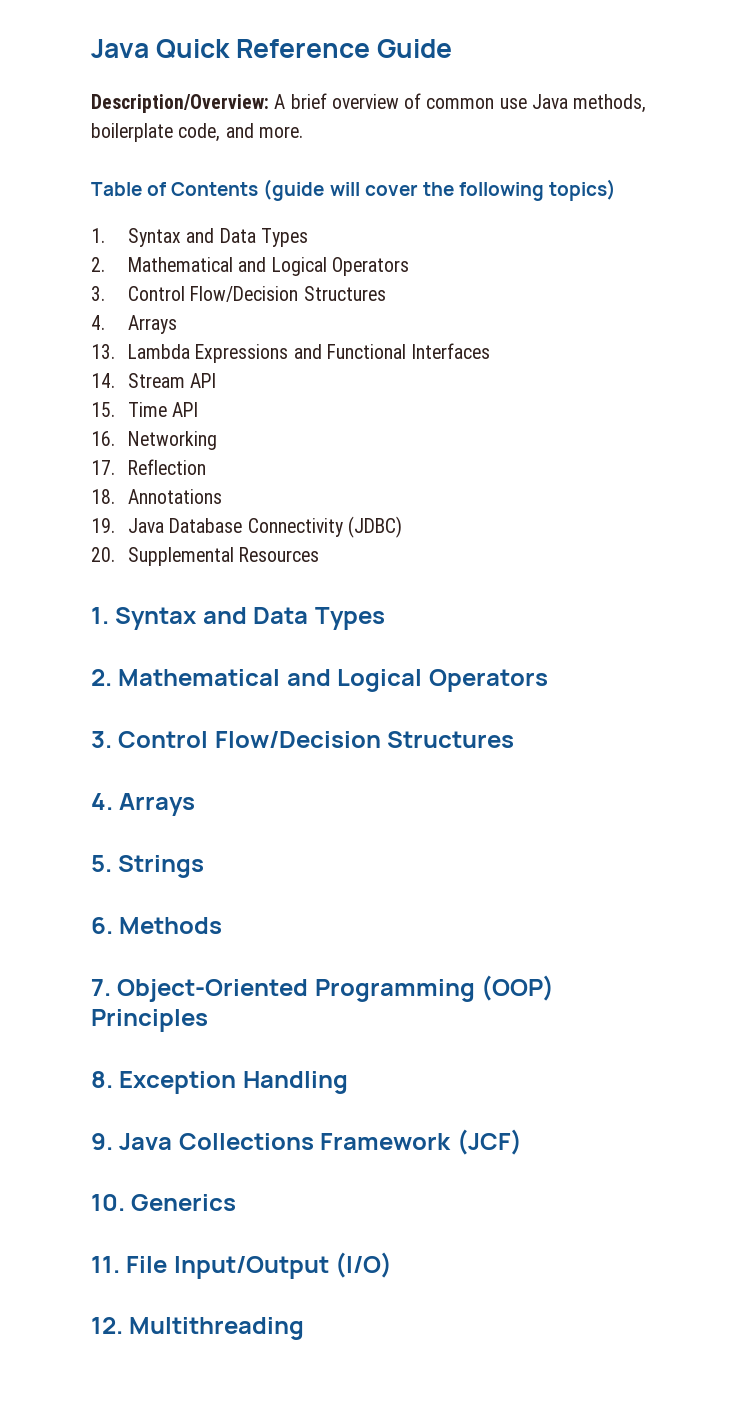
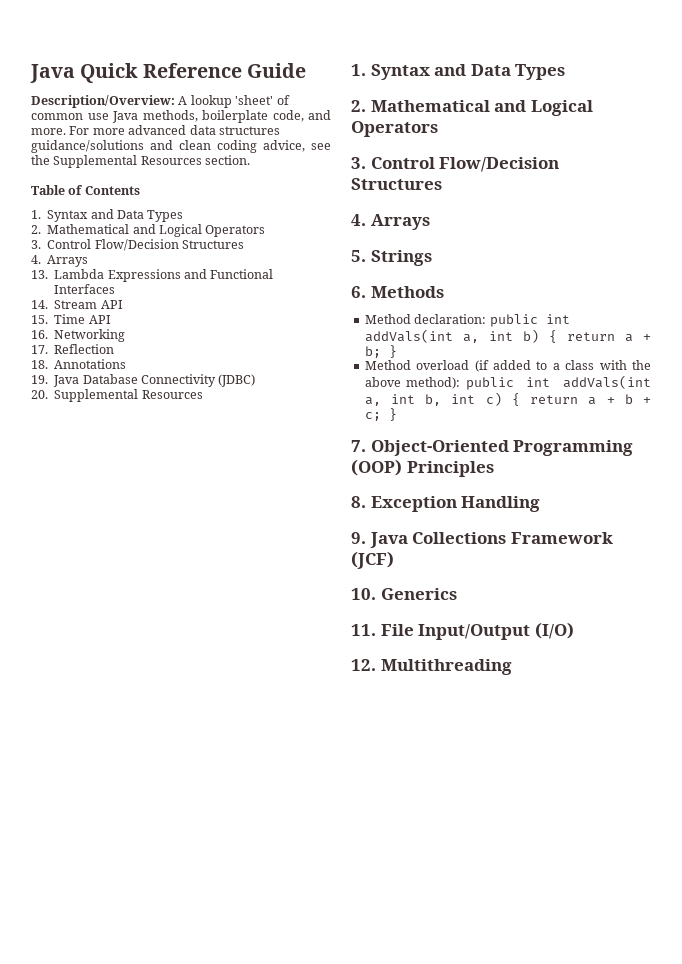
[290,93,399,109] brief overview -> [190,95,274,108] lookup 'sheet'
[91,179,617,201] // Table of Contents (guide will cover the following topics) -> [69,125,280,135] [31,140,331,153] [31,155,251,168] [31,185,140,195] For more advanced data structures guidance/solutions and clean coding advice, see the Supplemental Resources section. // Table of Contents
(223, 925) none -> [364,314,570,327] [364,329,651,343] [364,345,397,358] [364,360,651,372] [364,375,651,390] [364,392,651,406] [364,408,397,421] // Method declaration: public int addVals(int a, int b) { return a + b; } // Method overload (if added to a class with the above method): public int addVals(int a, int b, int c) { return a + b + c; }

